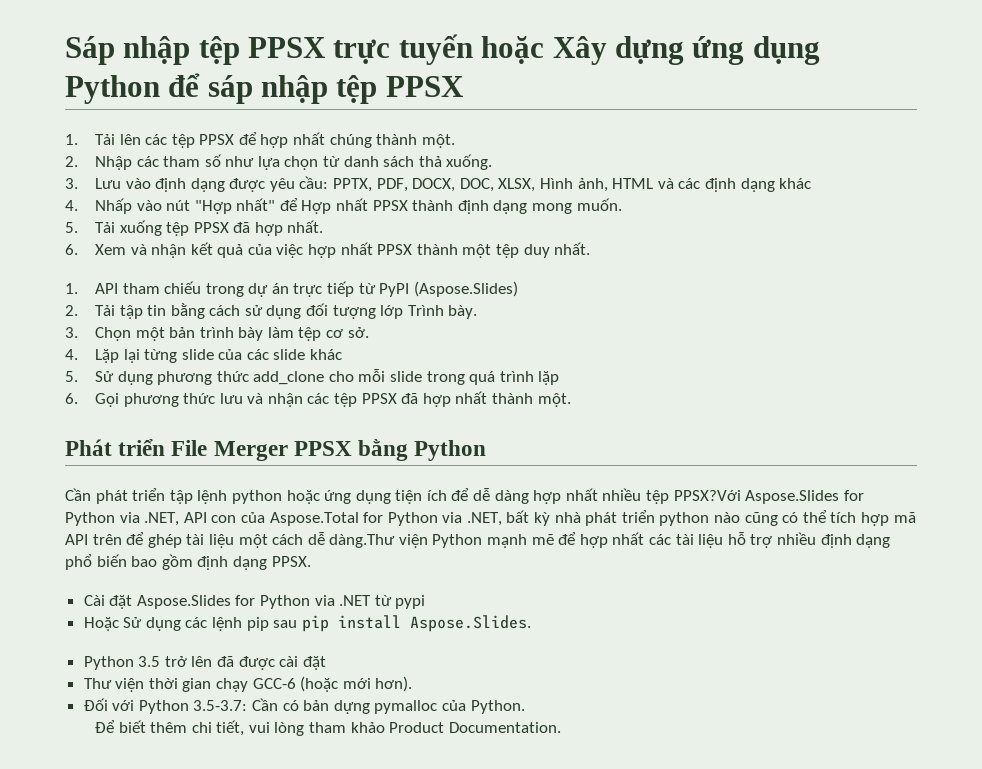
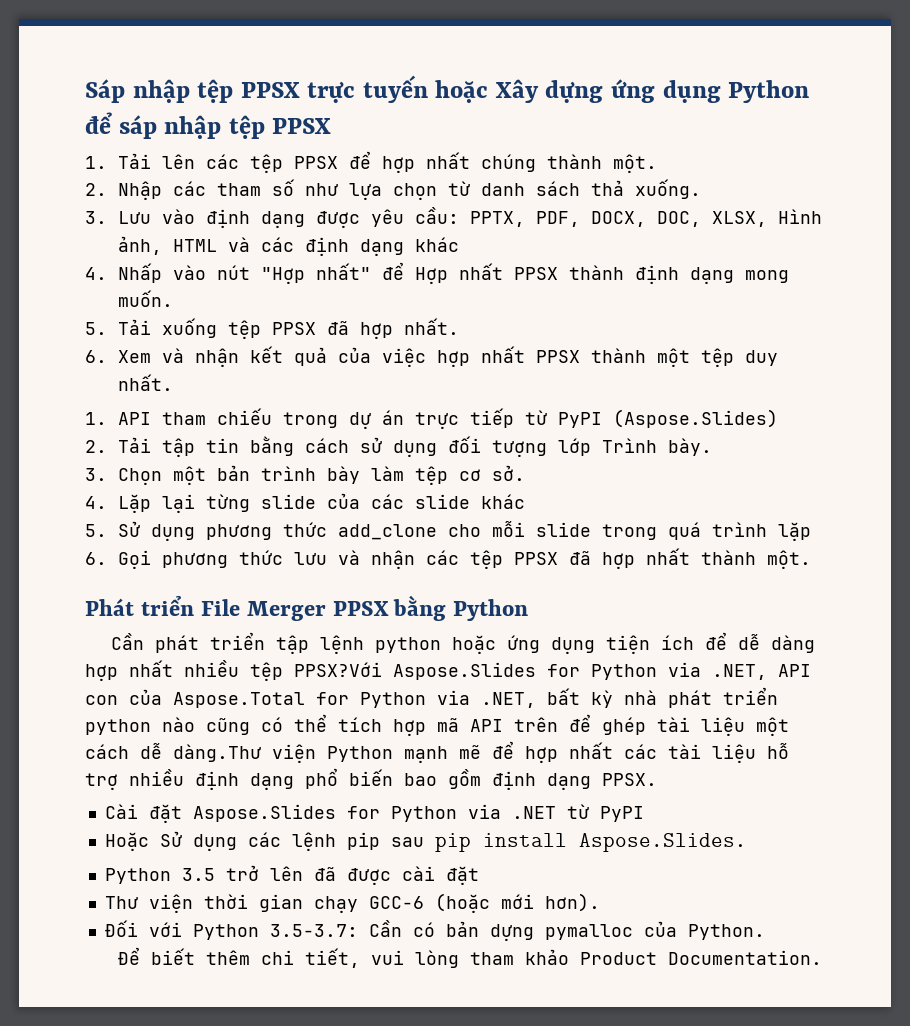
[395,595,426,609] pypi -> [599,806,644,822] PyPI

